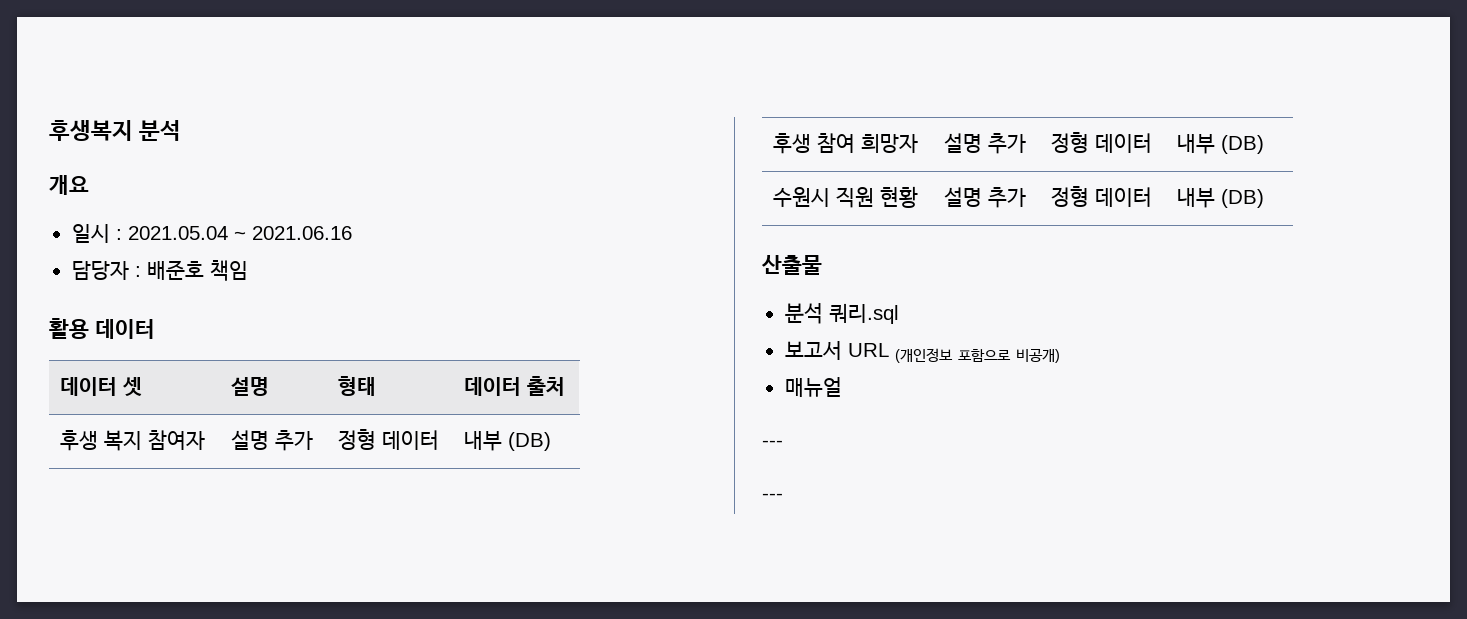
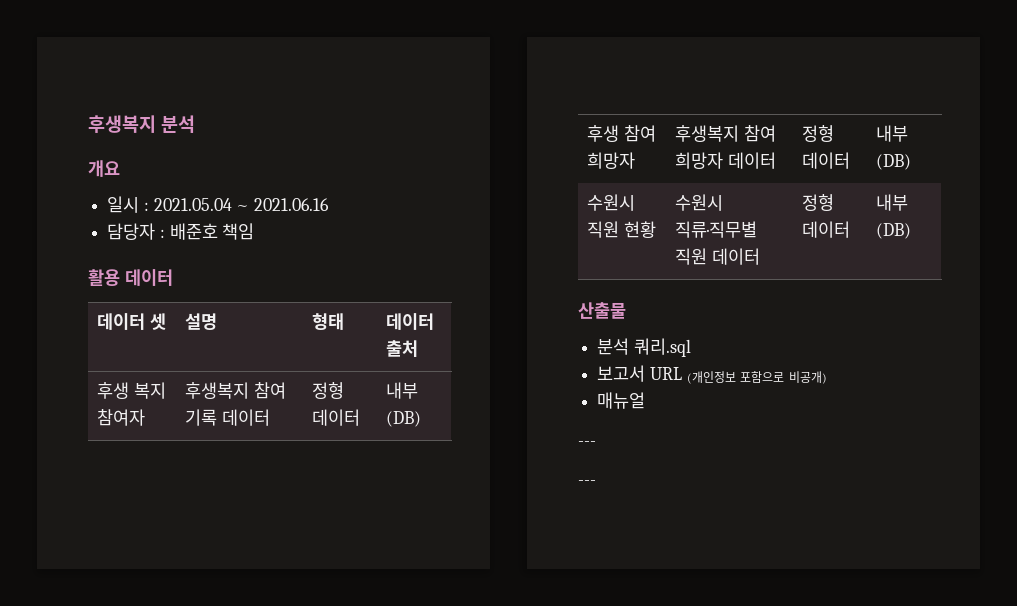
[231,430,314,451] 설명 추가 -> [184,382,286,399] [184,409,270,426] 후생복지 참여 기록 데이터
[944,133,1027,154] 설명 추가 -> [674,125,776,142] [674,152,776,169] 후생복지 참여 희망자 데이터
[944,187,1027,208] 설명 추가 -> [674,194,723,211] [674,221,757,238] [674,248,760,265] 수원시 직류·직무별 직원 데이터

